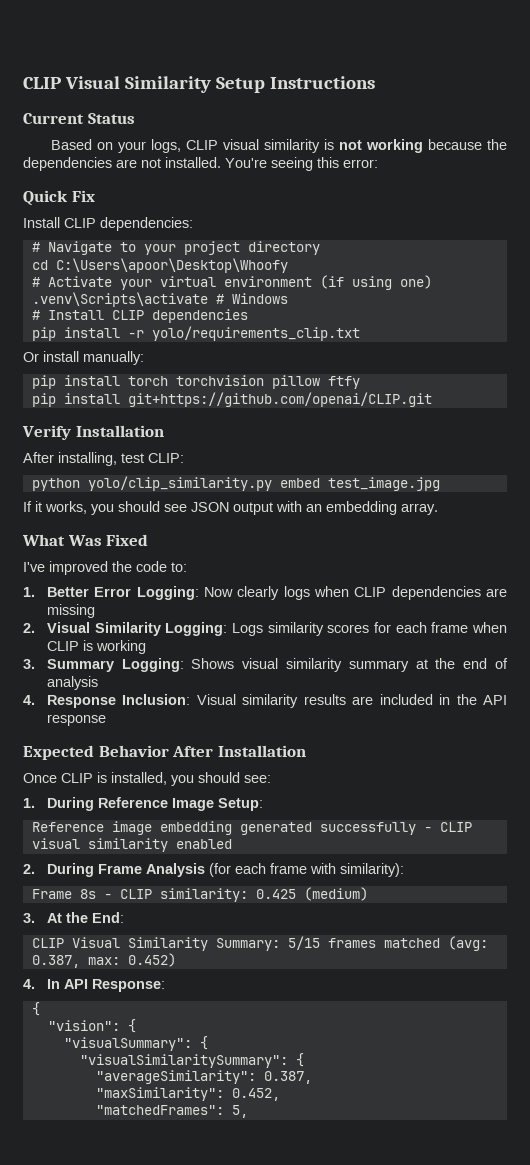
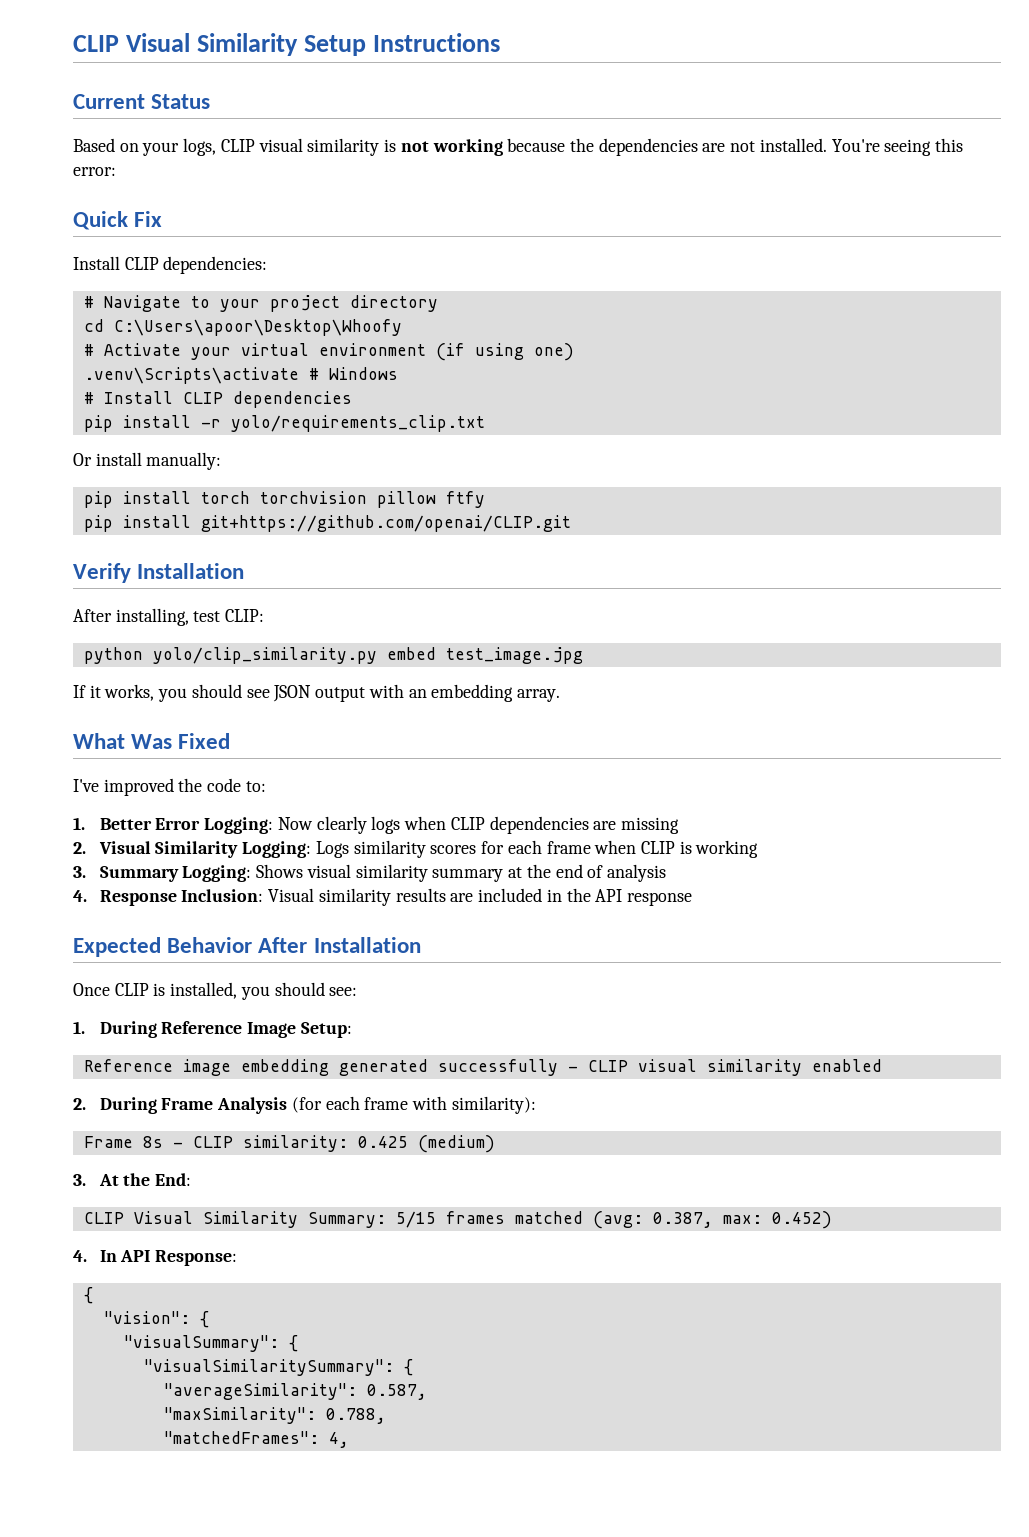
[263,1071,312,1084] 0.387, -> [366,1384,427,1400] 0.587,
[231,1088,280,1101] 0.452, -> [325,1408,386,1424] 0.788,
[231,1105,248,1118] 5, -> [328,1432,349,1448] 4,

